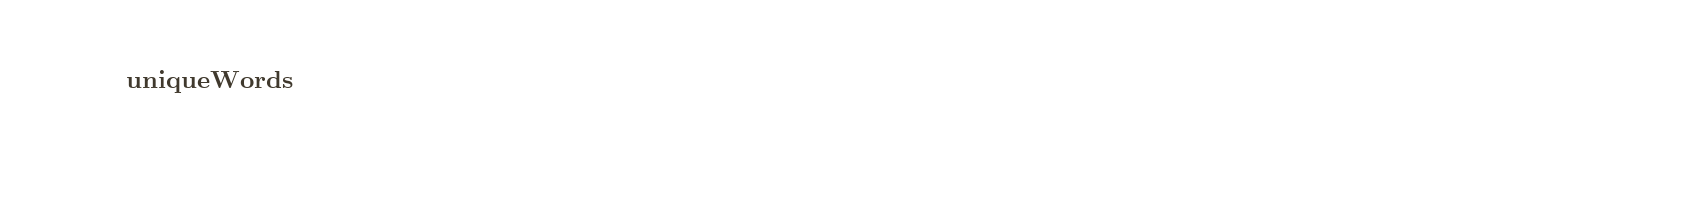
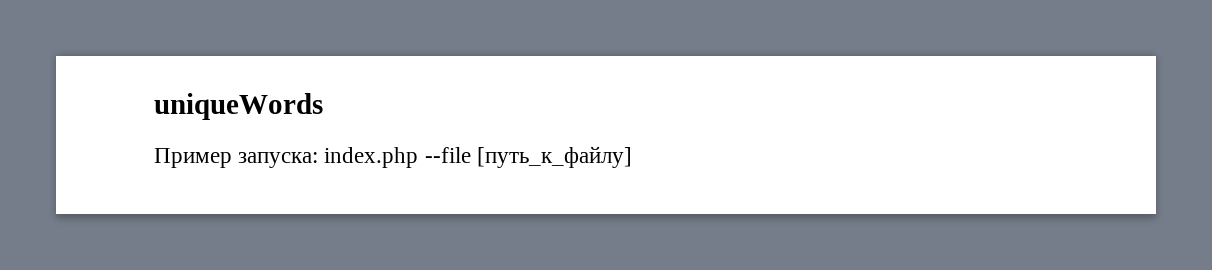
(293, 81) none -> [154,146,632,168] // Пример запуска: index.php --file [путь_к_файлу]

